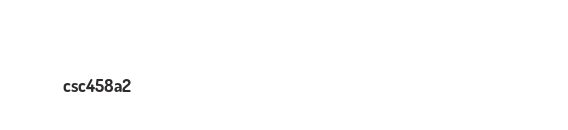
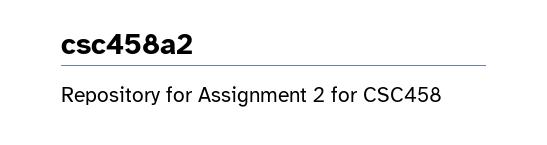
(131, 85) none -> [61,86,442,107] // Repository for Assignment 2 for CSC458

